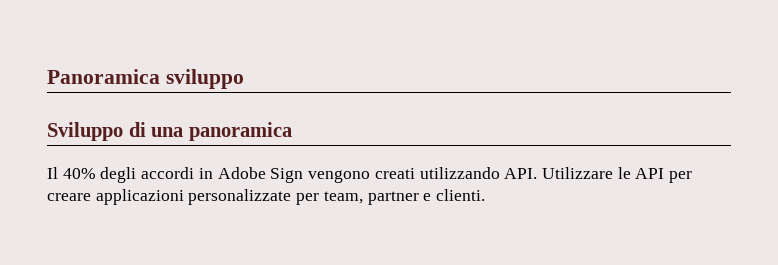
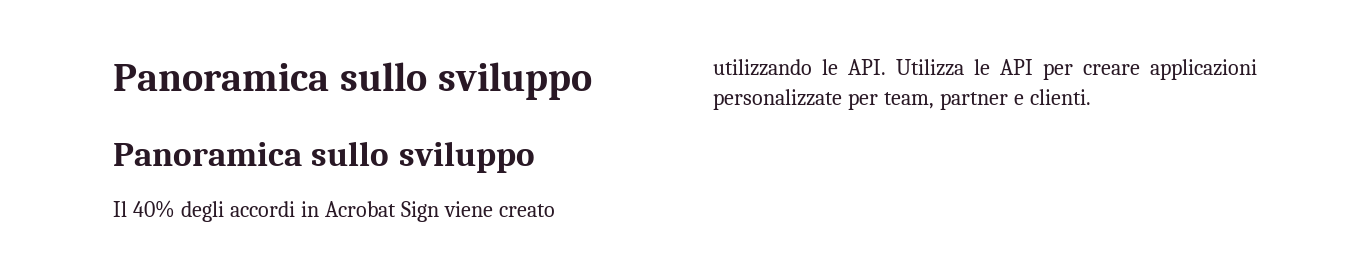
[47,69,244,89] [47,122,292,141] Panoramica sviluppo // Sviluppo di una panoramica -> [113,62,592,100] [113,141,535,173] Panoramica sullo sviluppo // Panoramica sullo sviluppo
[217,167,613,183] Adobe Sign vengono creati utilizzando API. Utilizzare -> [324,201,555,222] [713,59,964,76] Acrobat Sign viene creato utilizzando le API. Utilizza

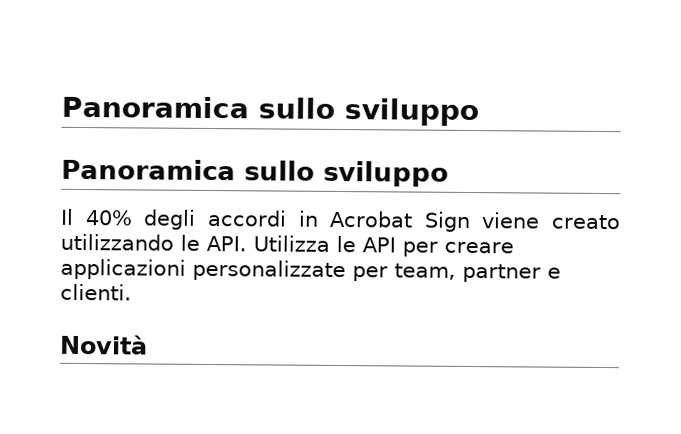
(1091, 97) none -> [59,334,148,355] // Novità

